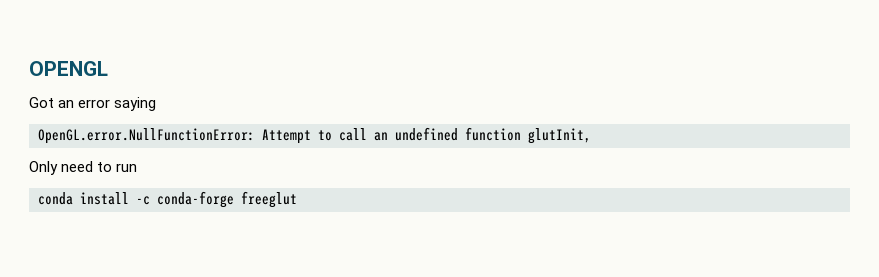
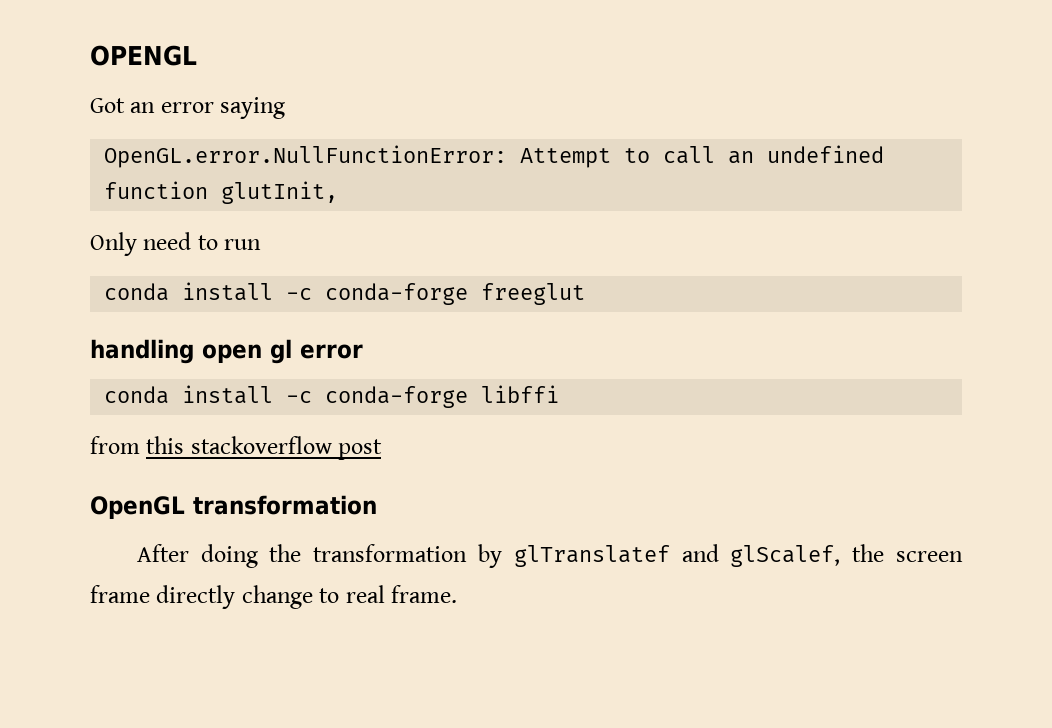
(297, 199) none -> [90,339,363,364] [104,385,560,408] [90,436,383,460] [90,495,377,519] [136,544,963,568] [90,585,458,609] // handling open gl error // conda install -c conda-forge libffi // from this stackoverflow post // OpenGL transformation // After doing the transformation by glTranslatef and glScalef, the screen frame directly change to real frame.

